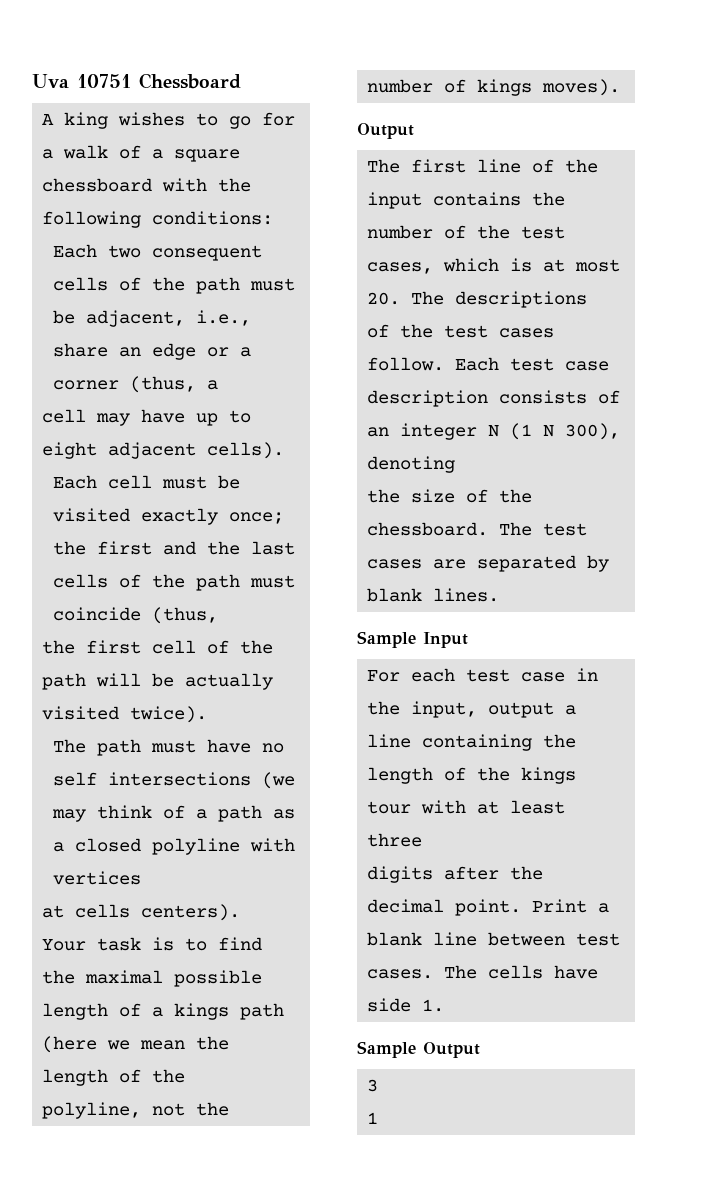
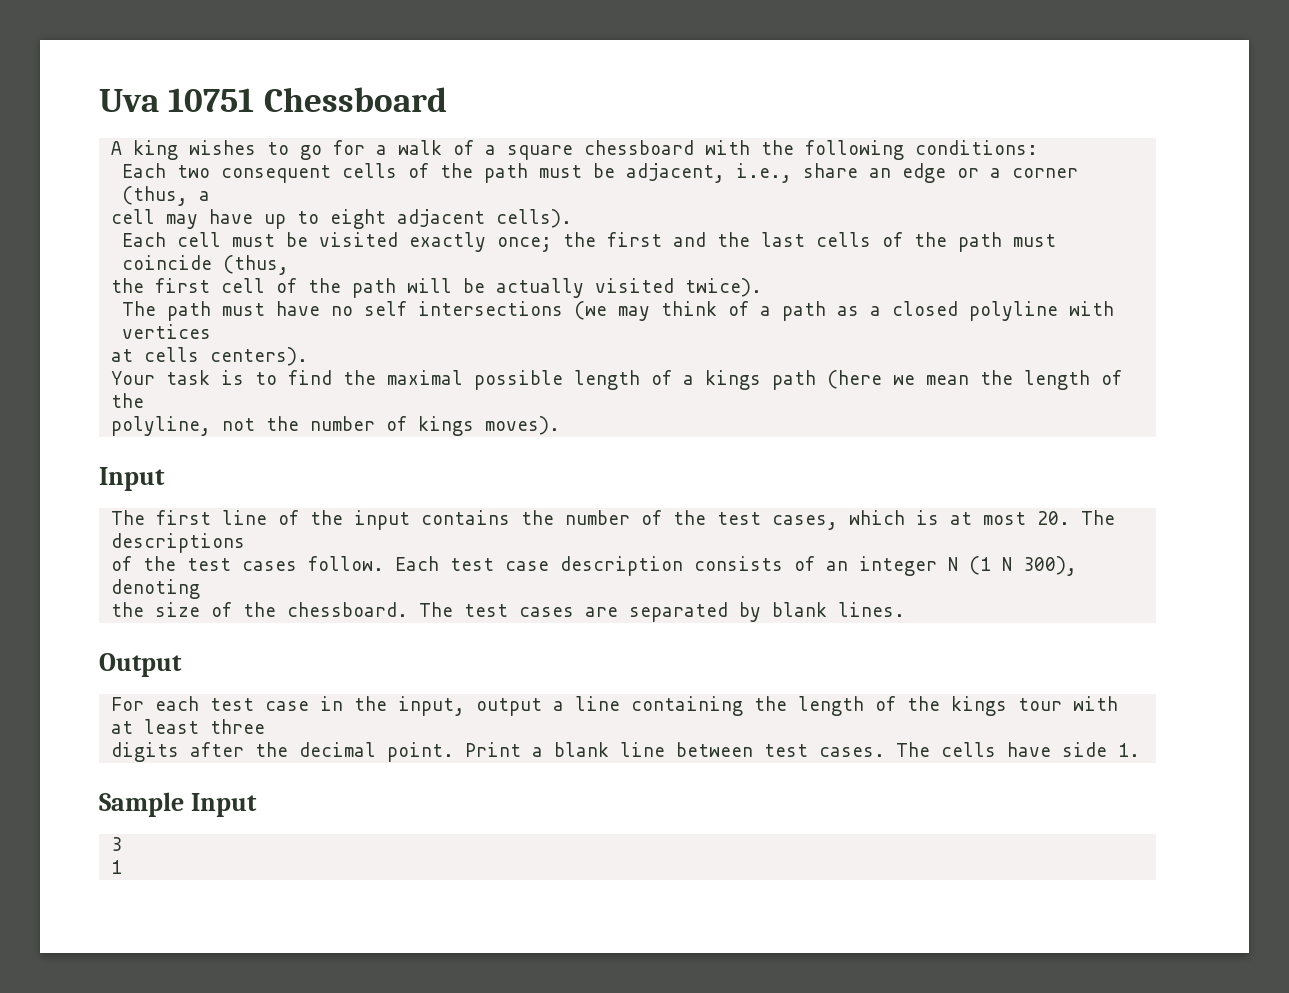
[357,123,414,139] Output -> [99,467,165,491] Input
[357,631,468,648] Sample Input -> [99,653,182,677] Output
[423,1042,480,1058] Output -> [190,793,257,817] Input

